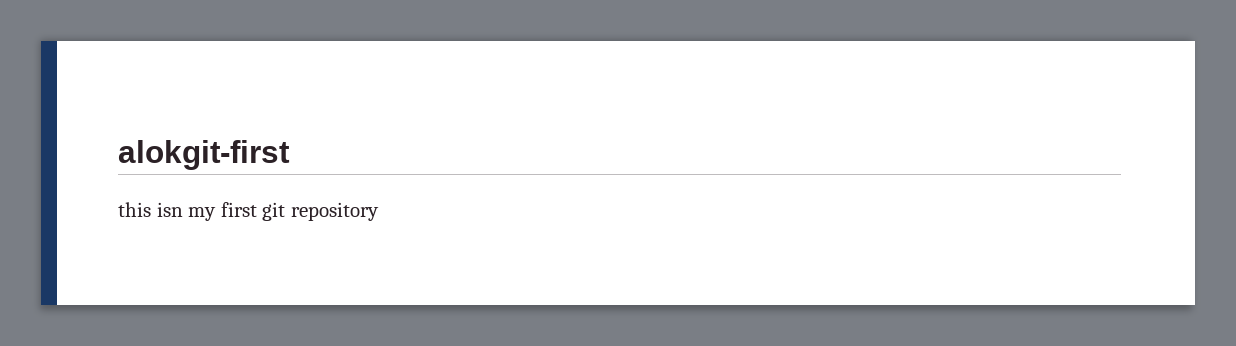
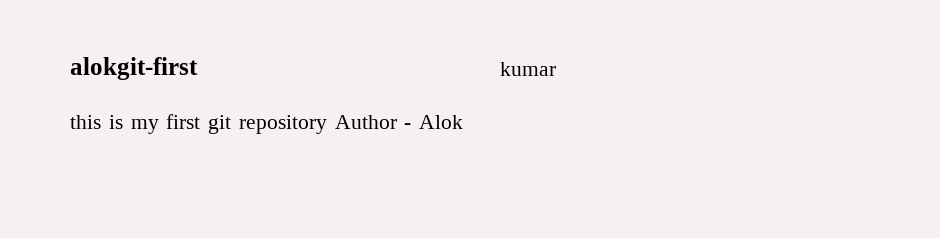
[156,202,183,217] isn -> [108,115,123,129] is
(379, 211) none -> [334,115,463,129] [500,62,556,76] Author - Alok kumar

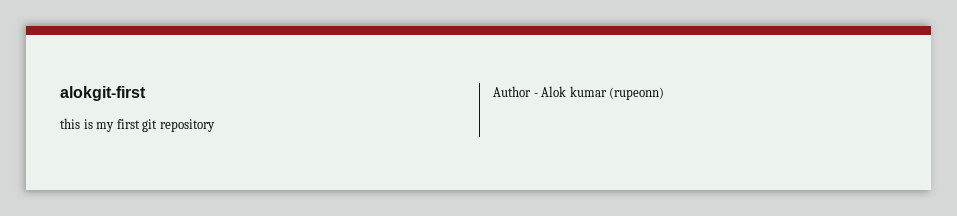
(327, 124) none -> (215, 125) //
(556, 69) none -> [609,87,665,100] (rupeonn)

